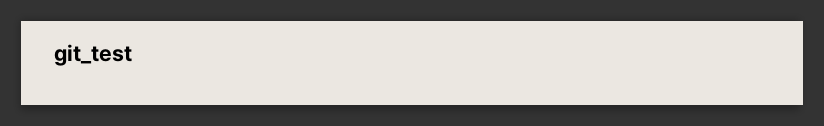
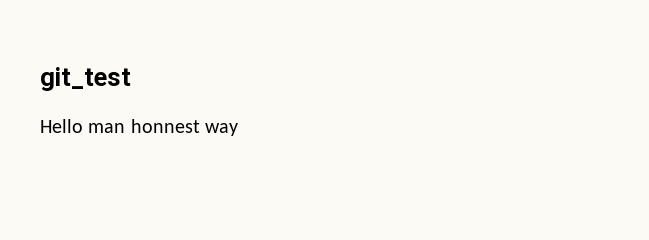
(132, 55) none -> [40,119,239,136] // Hello man honnest way

